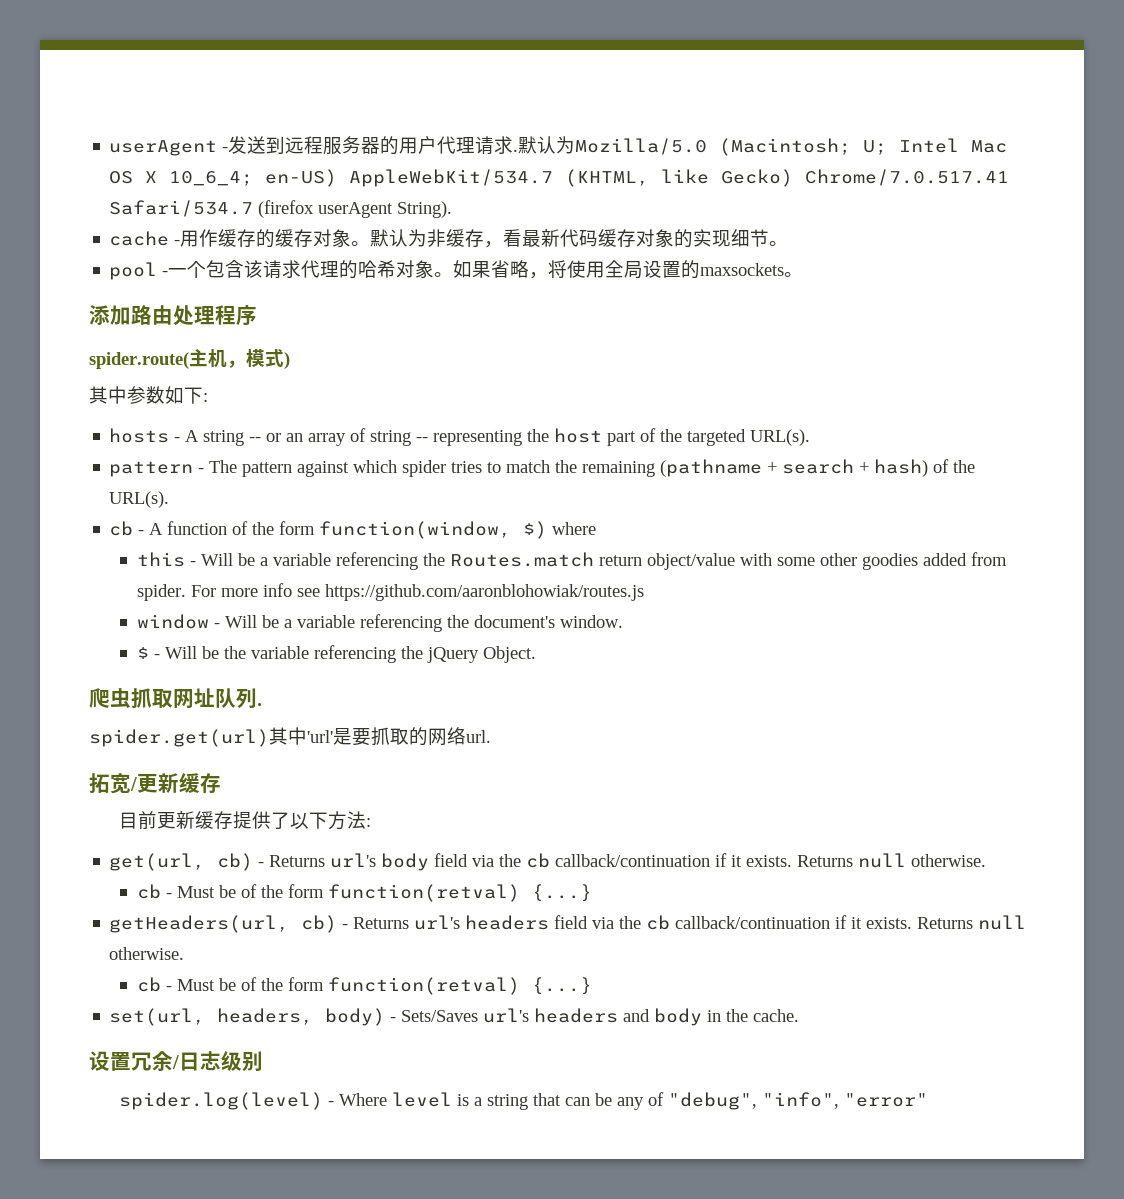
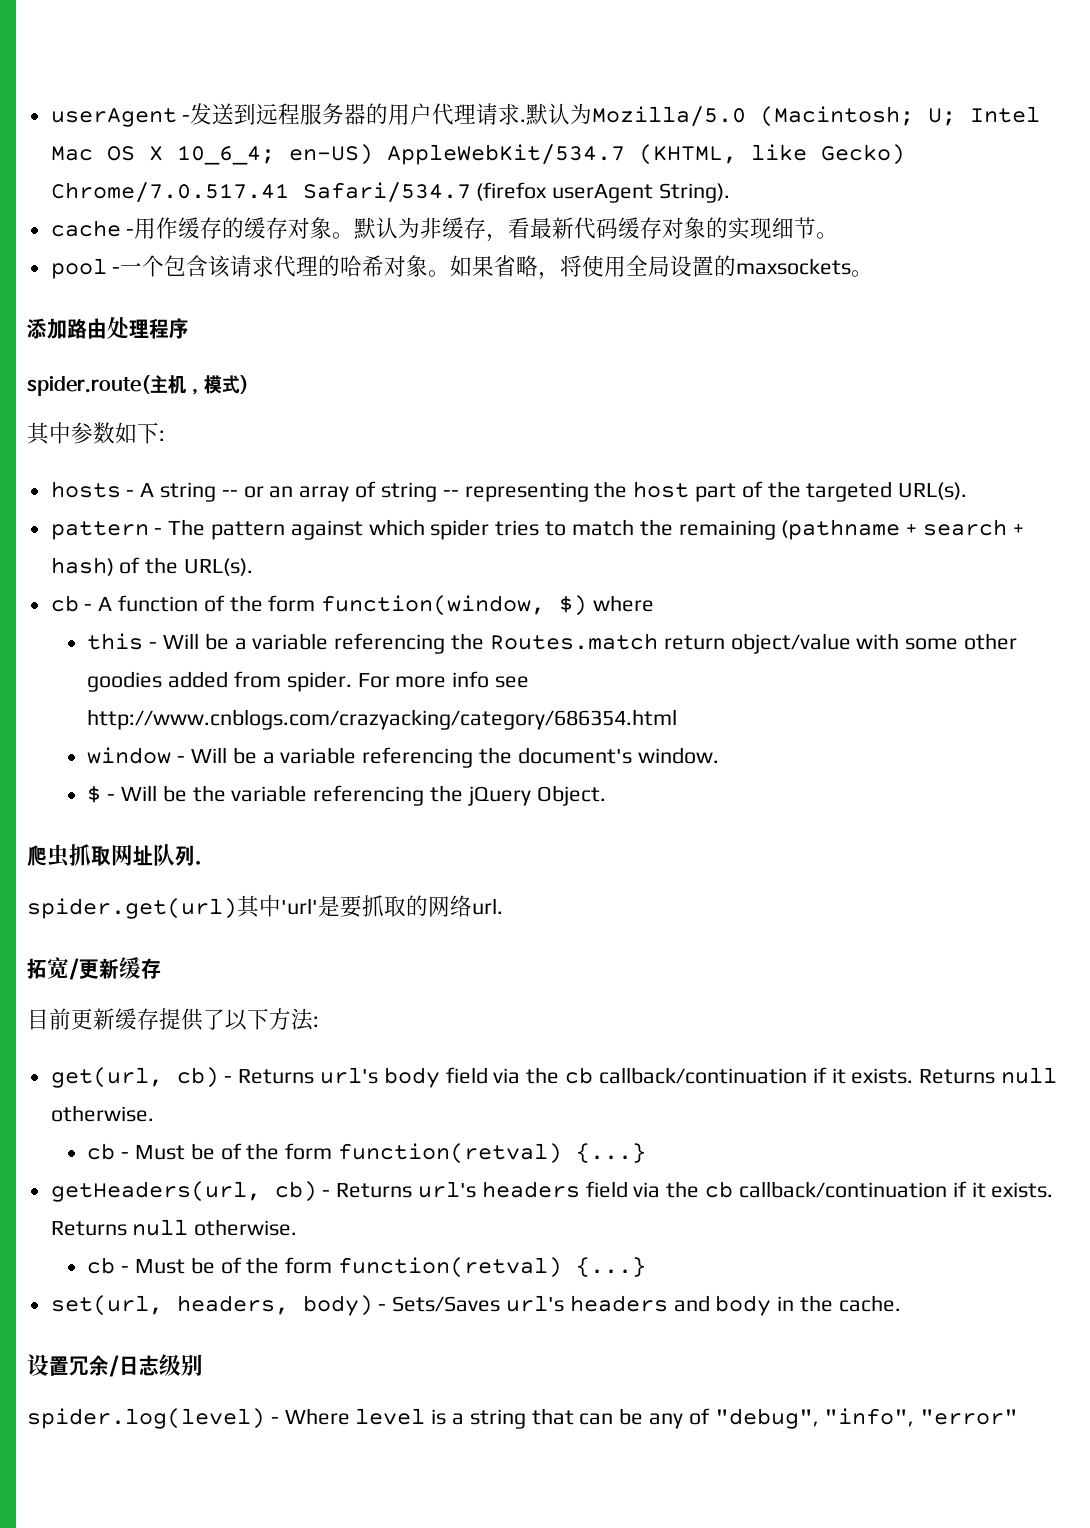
[324,584,644,601] https://github.com/aaronblohowiak/routes.js -> [87,709,678,730] http://www.cnblogs.com/crazyacking/category/686354.html

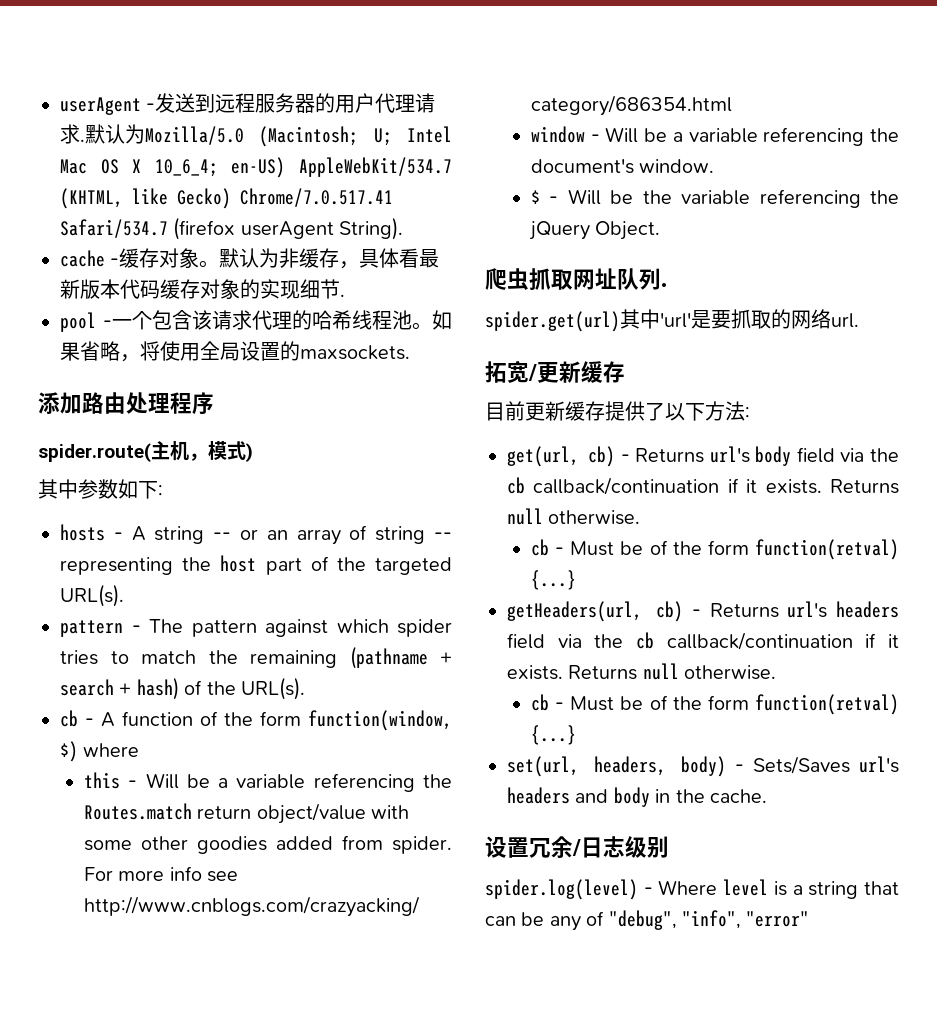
[134,217,245,239] 用作缓存的 -> (120, 262) none
[508,217,575,239] 看最新 -> [359,248,440,268] [60,279,120,299] 具体看最新版本
[816,232,839,239] 。 -> [340,294,345,297] .
[384,255,429,277] 对象 -> [352,310,412,330] 线程池
[736,258,874,277] maxsockets。 -> [300,345,410,360] maxsockets.

